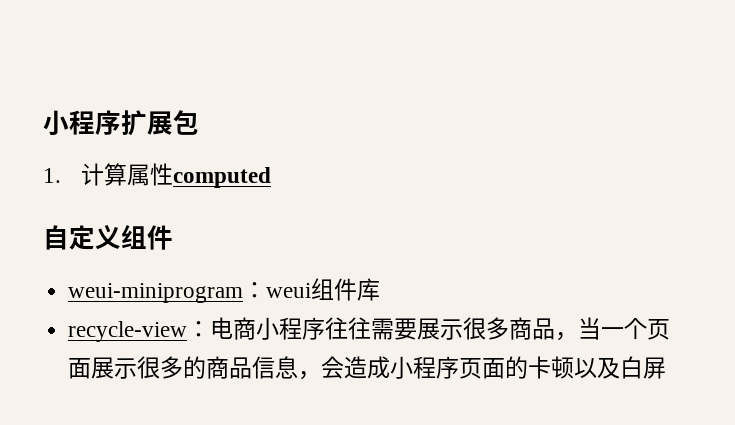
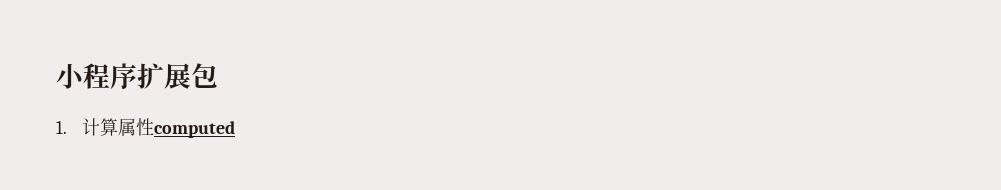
[43,225,173,250] [68,278,381,303] [68,317,671,342] [68,356,667,380] // 自定义组件 // weui-miniprogram：weui组件库 // recycle-view：电商小程序往往需要展示很多商品，当一个页面展示很多的商品信息，会造成小程序页面的卡顿以及白屏 -> (236, 129) none

